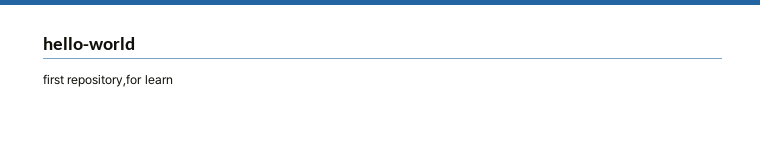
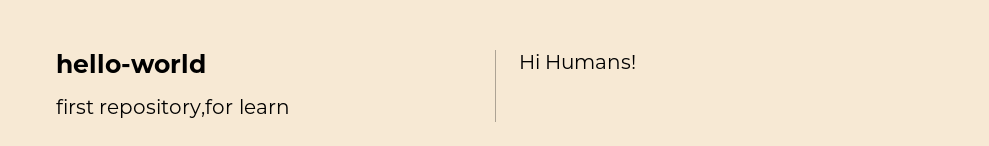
(173, 80) none -> [519,54,637,69] // Hi Humans!

